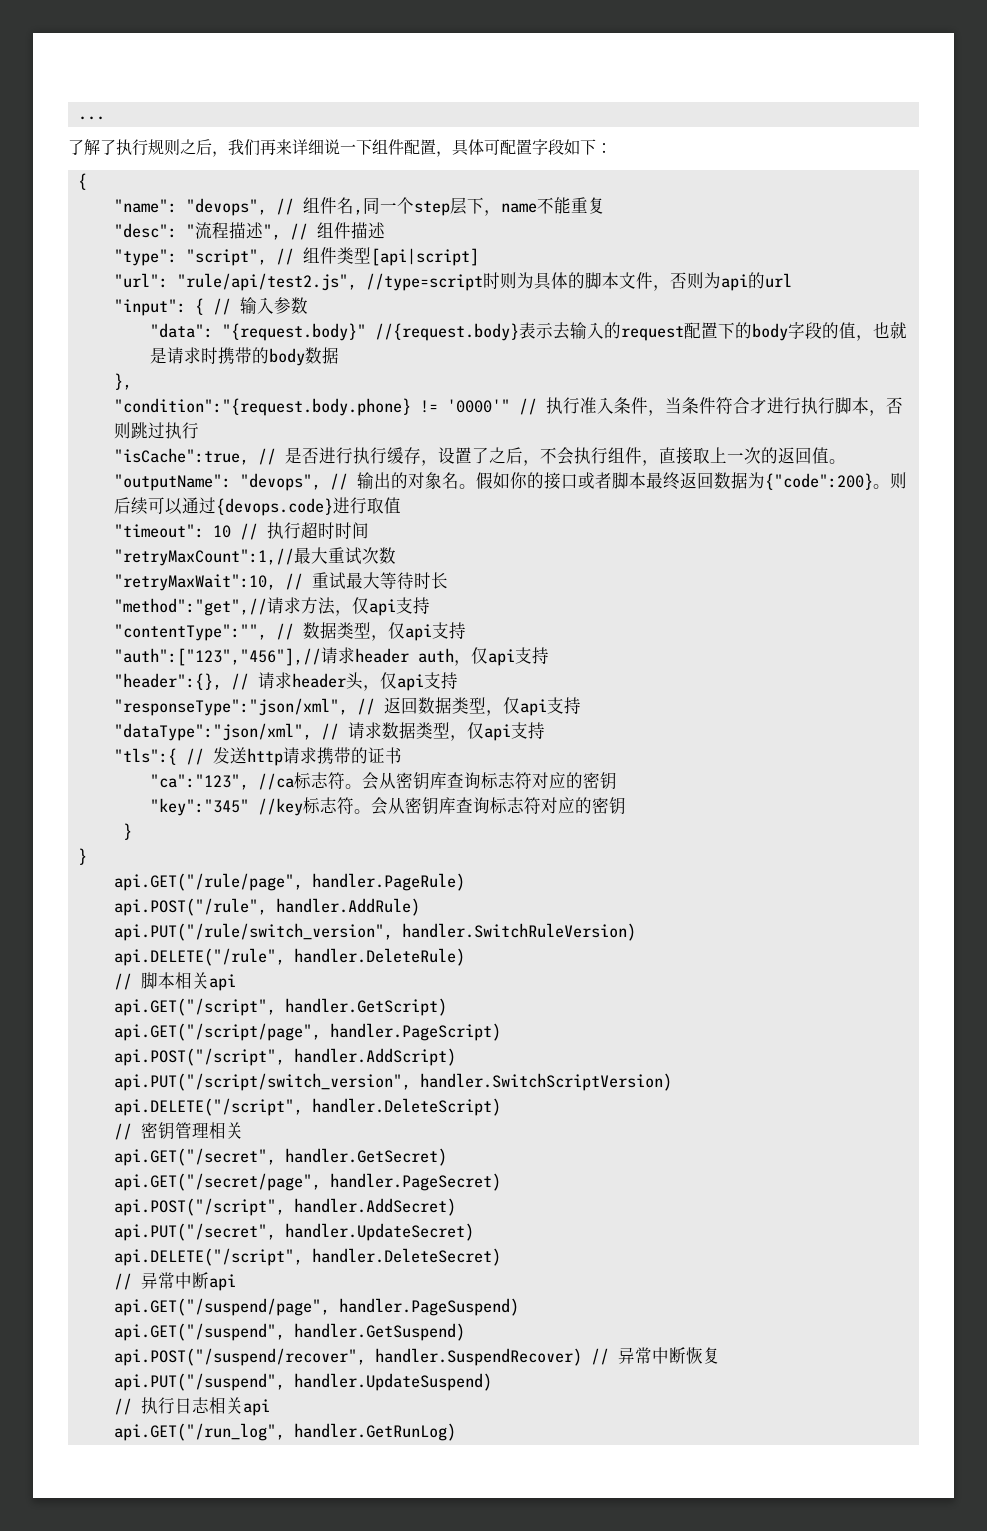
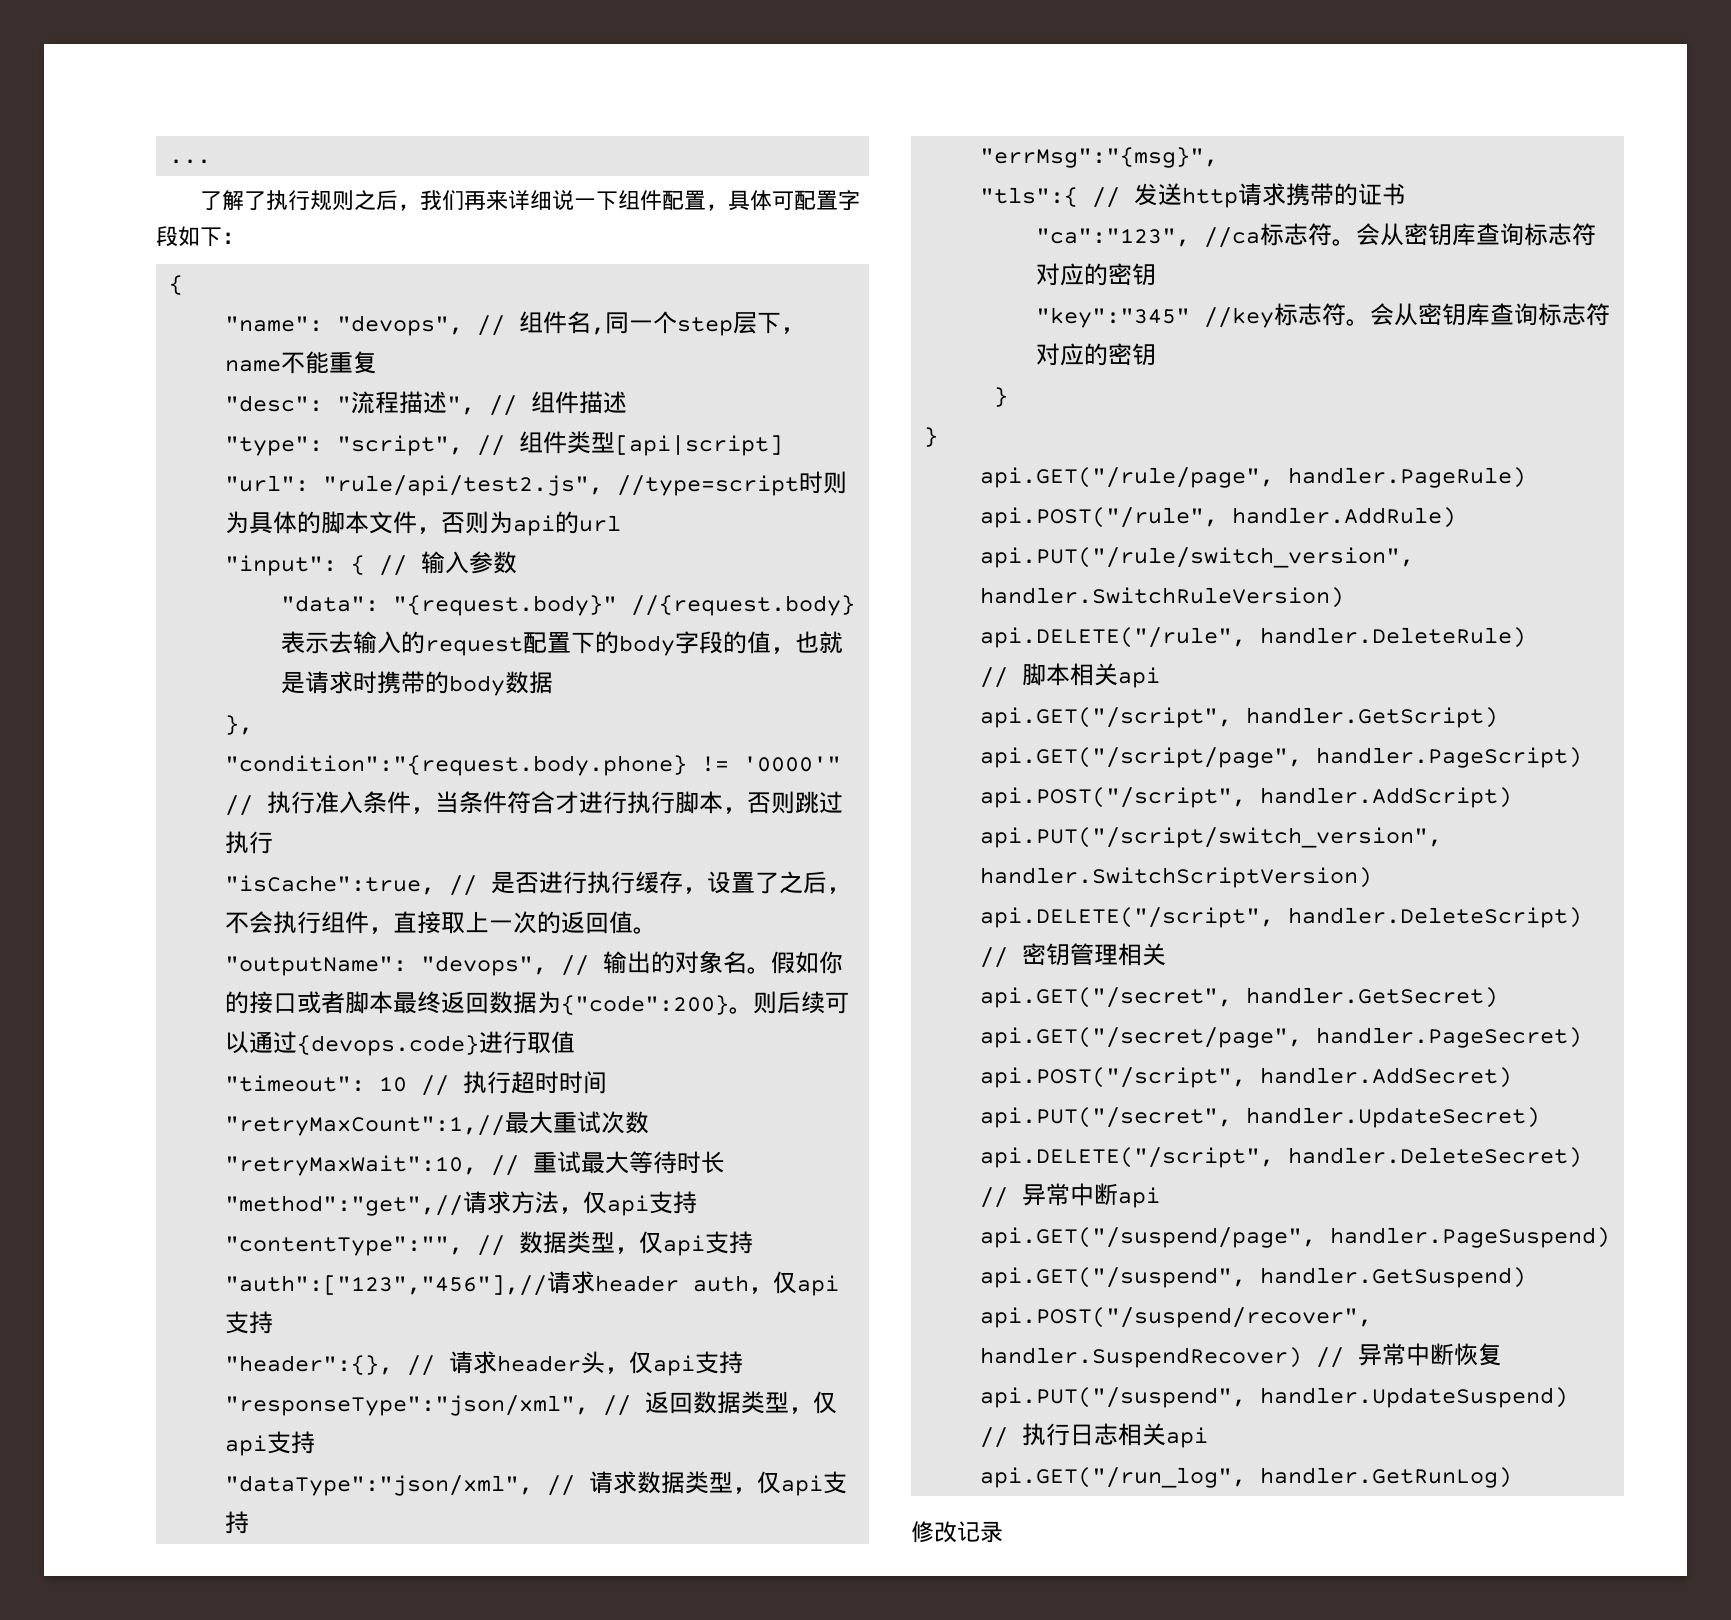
(545, 730) none -> [979,147,1218,168] // "errMsg":"{msg}",
(456, 1432) none -> [911,1521,1003,1543] // 修改记录

